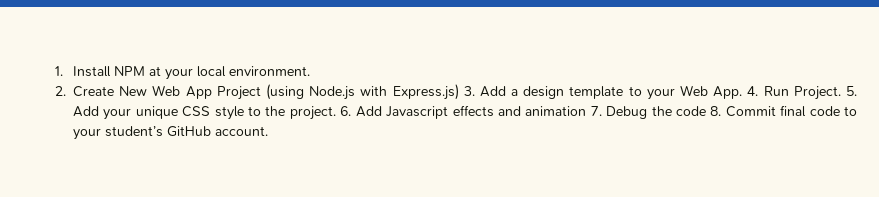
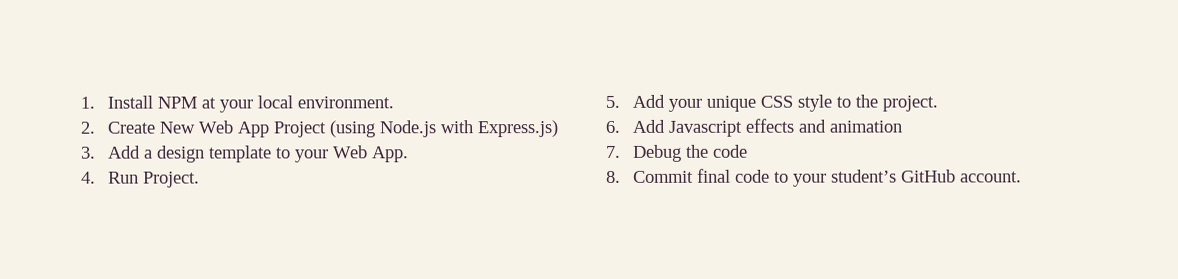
(459, 92) none -> (558, 129) //
(743, 92) none -> (409, 154) //
(841, 93) none -> (200, 179) //
(336, 113) none -> (938, 103) //
(587, 111) none -> (902, 126) //
(706, 111) none -> (748, 151) //

